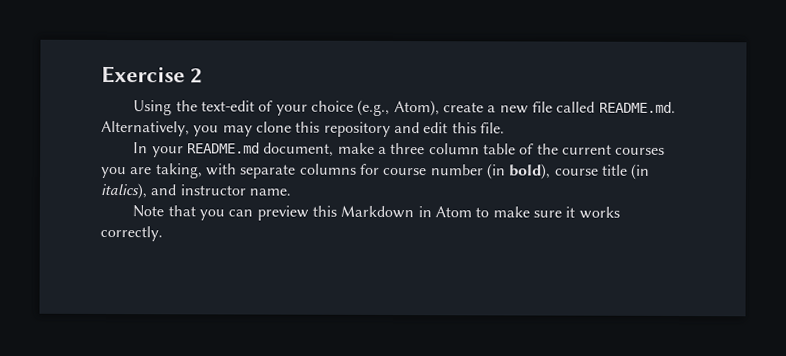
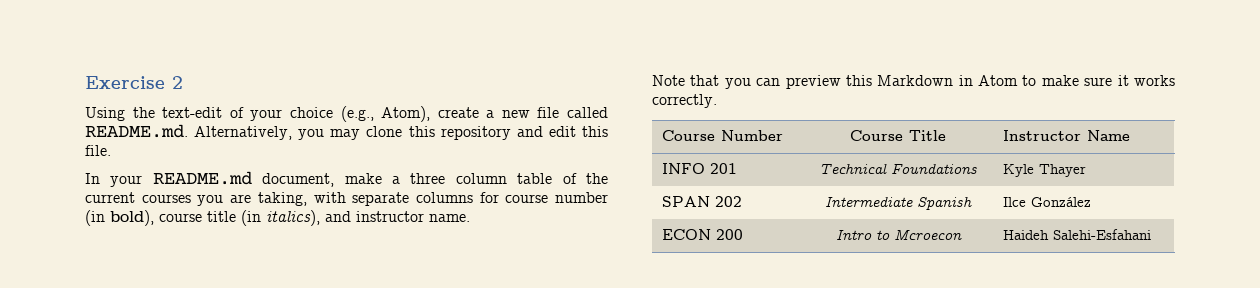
(163, 233) none -> [662,130,784,141] [850,130,946,141] [1003,130,1131,141] [662,163,738,174] [819,163,977,174] [1003,164,1087,177] [662,196,743,207] [825,196,972,210] [1003,197,1092,207] [662,229,744,240] [835,229,962,240] [1003,229,1152,240] // Course Number | Course Title | Instructor Name // INFO 201 | Technical Foundations | Kyle Thayer // SPAN 202 | Intermediate Spanish | Ilce González // ECON 200 | Intro to Mcroecon | Haideh Salehi-Esfahani

